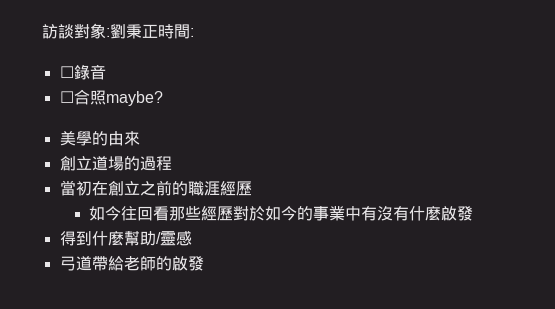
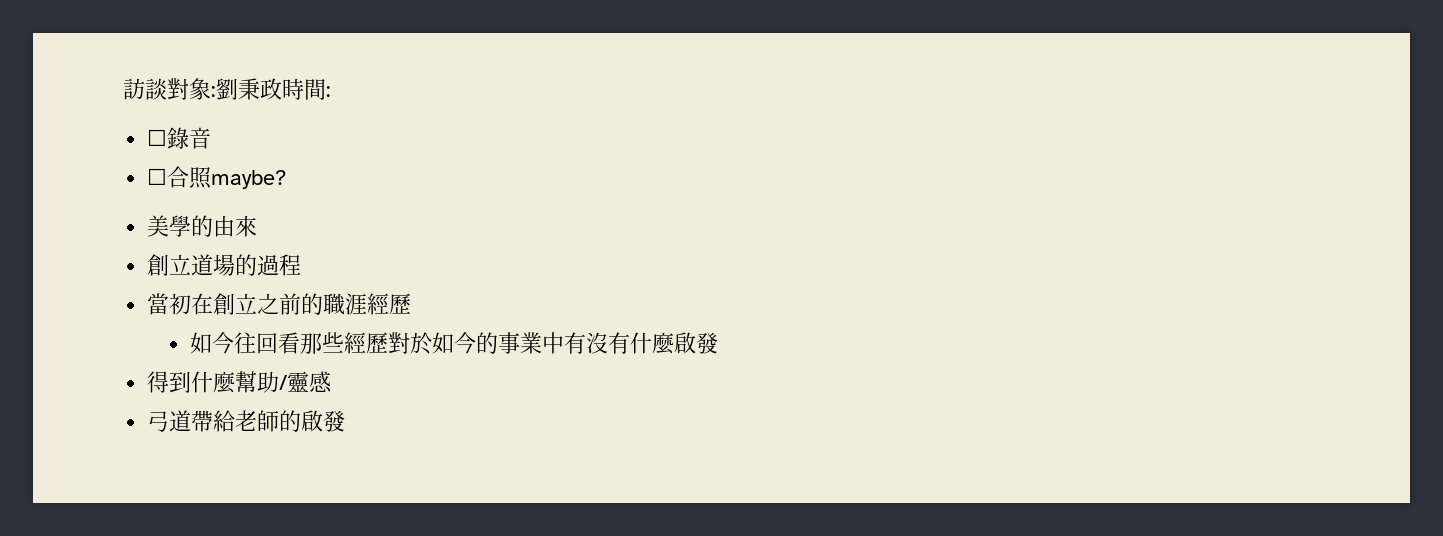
[142,24,158,38] 正 -> [260,78,282,100] 政

